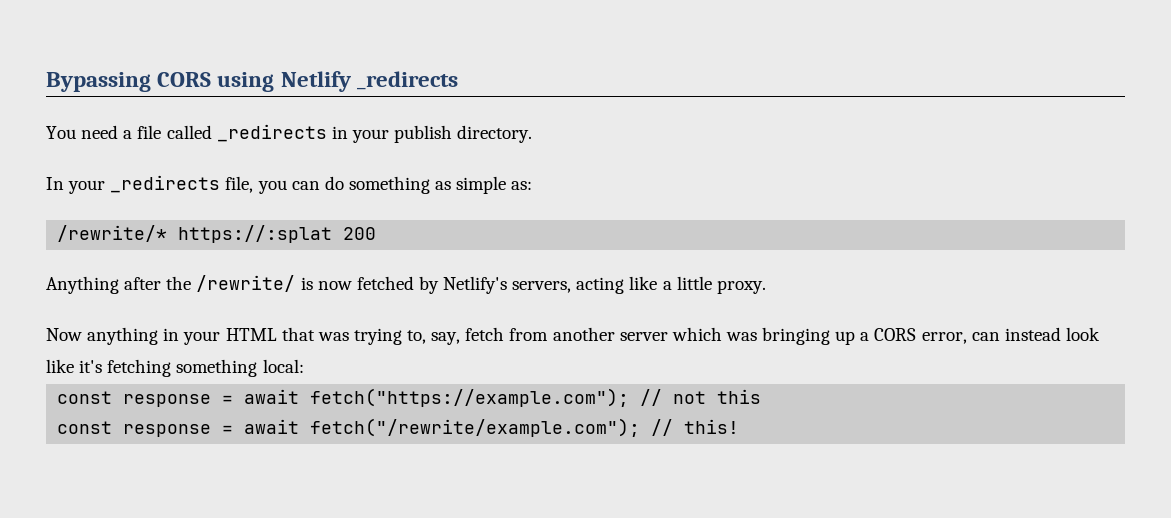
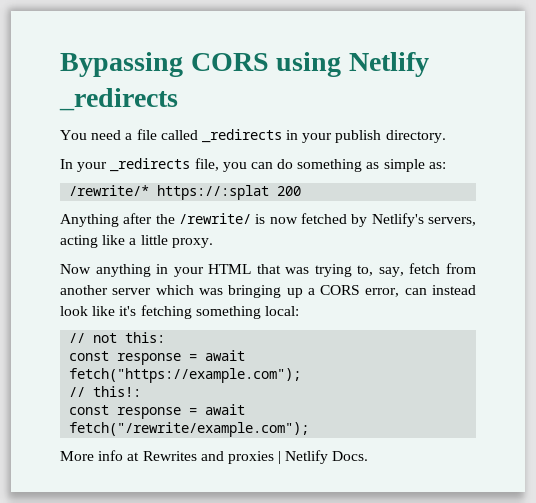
(304, 366) none -> [69,332,166,343] // // not this:
[640,389,762,406] // not this -> [69,386,142,397] // // this!:
[651,419,740,436] // this! -> [60,450,369,464] // More info at Rewrites and proxies | Netlify Docs.

